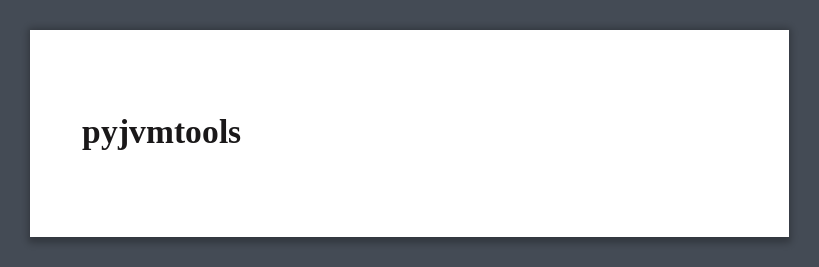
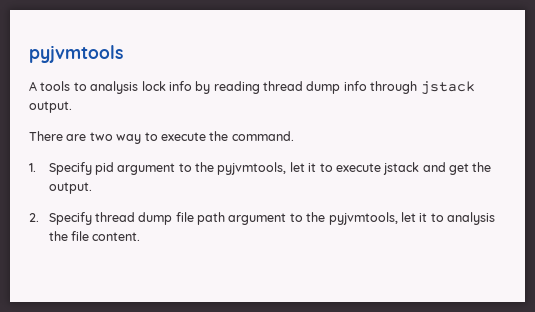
(241, 134) none -> [29,81,475,95] [29,101,72,113] [29,131,294,144] [29,162,492,175] [48,182,92,194] [29,212,496,225] [48,231,141,241] // A tools to analysis lock info by reading thread dump info through jstack output. // There are two way to execute the command. // 1. Specify pid argument to the pyjvmtools, let it to execute jstack and get the output. // 2. Specify thread dump file path argument to the pyjvmtools, let it to analysis the file content.

